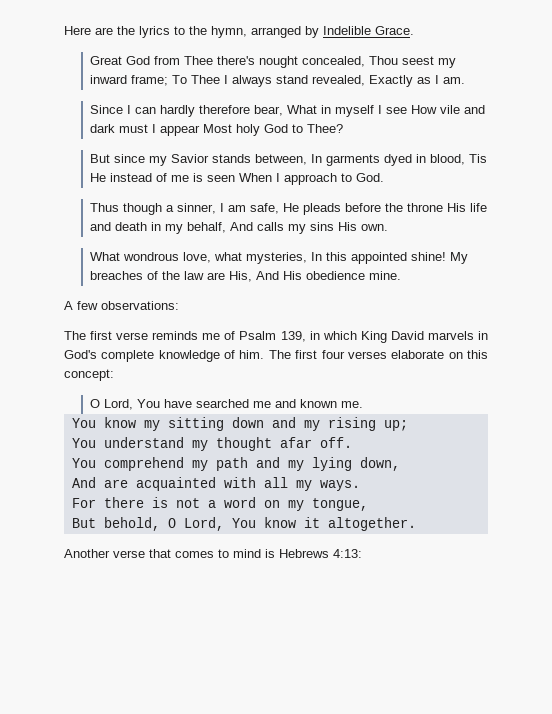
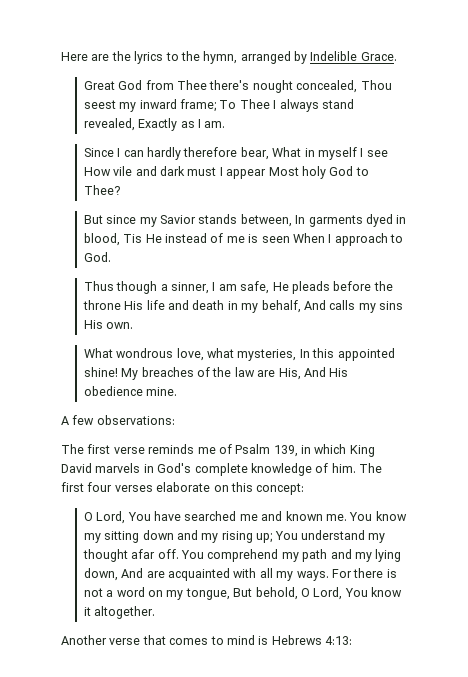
(363, 404) // -> (347, 517) none
(408, 425) // -> (273, 538) none
(352, 442) // -> (179, 554) none
(400, 464) // -> (118, 574) none
(360, 485) // -> (329, 576) none
(368, 504) // -> (230, 594) none

